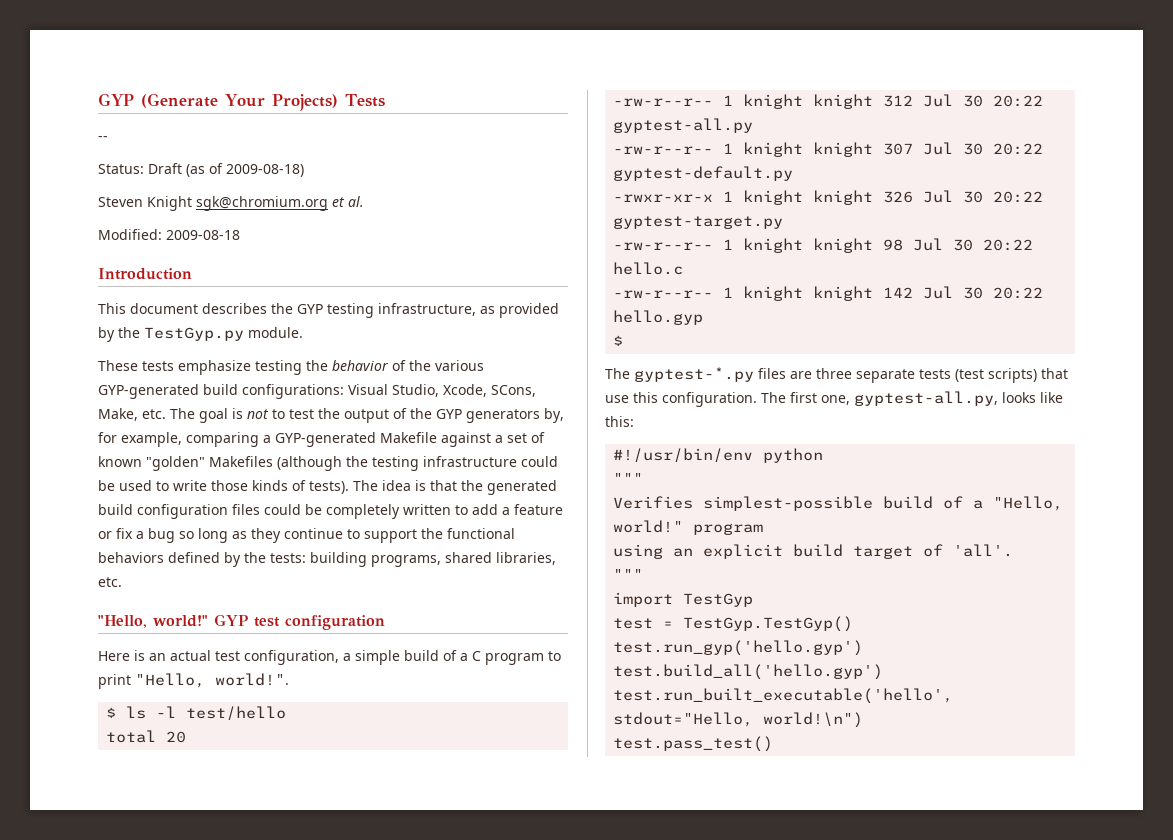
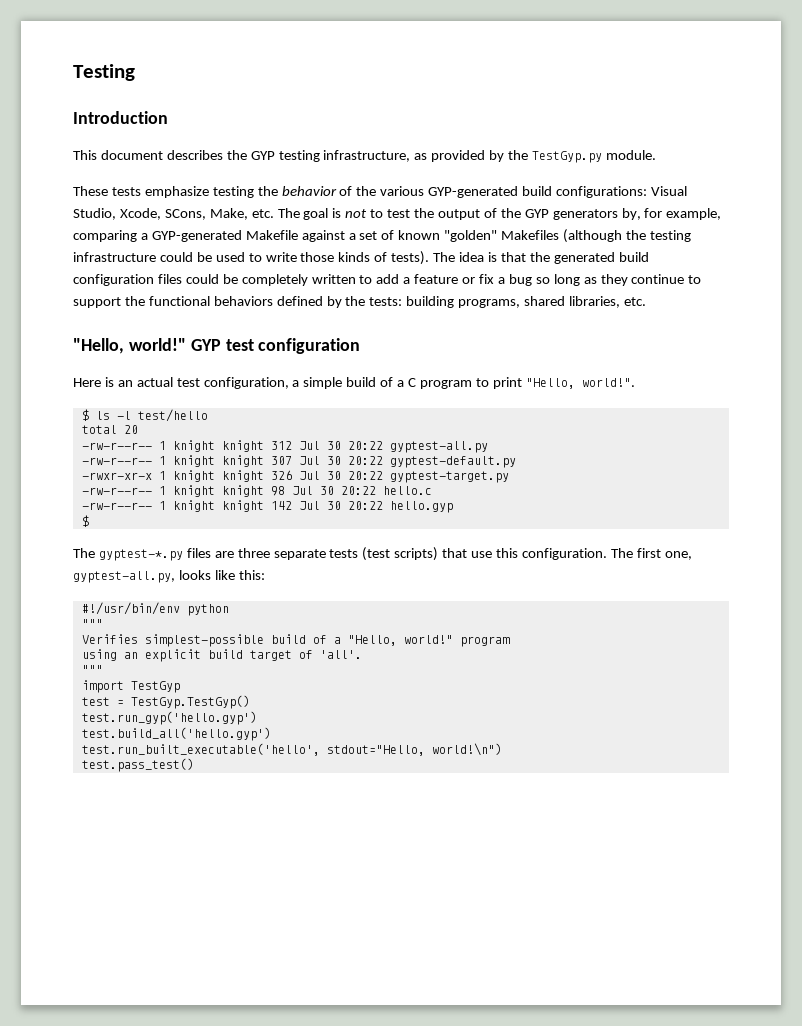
[98,93,385,111] [98,136,108,141] [98,163,304,177] [98,196,364,211] [98,229,240,240] GYP (Generate Your Projects) Tests // -- // Status: Draft (as of 2009-08-18) // Steven Knight sgk@chromium.org et al. // Modified: 2009-08-18 -> [73,64,135,81] Testing

